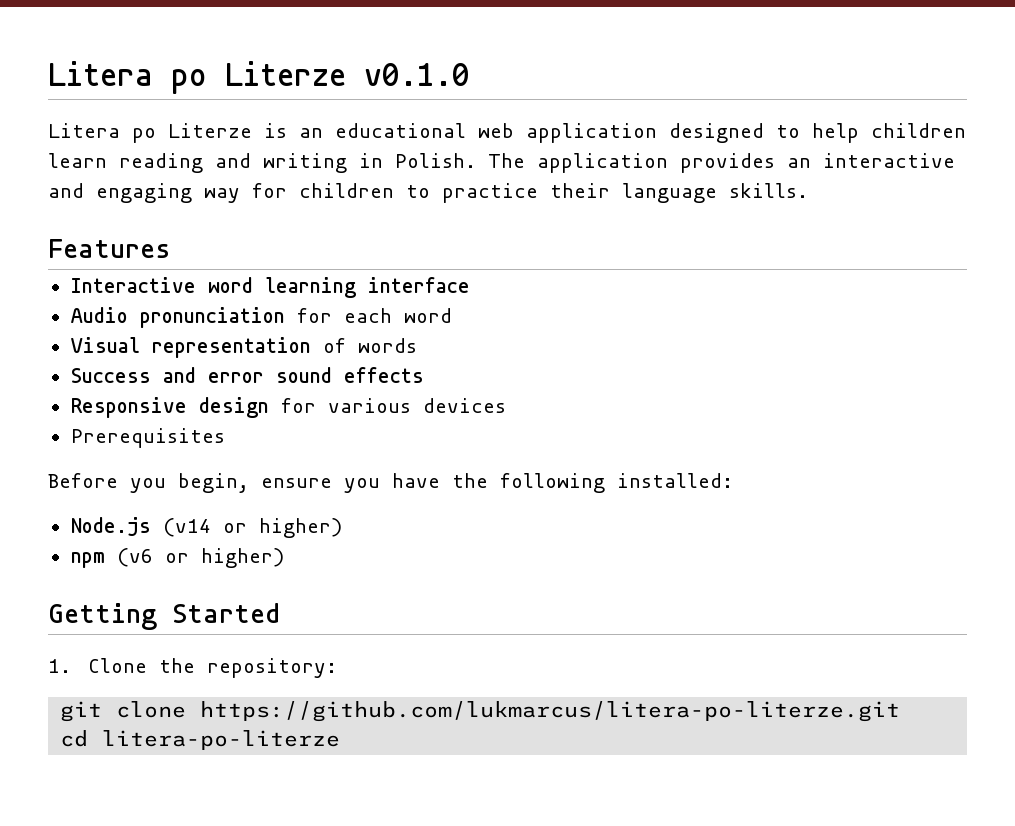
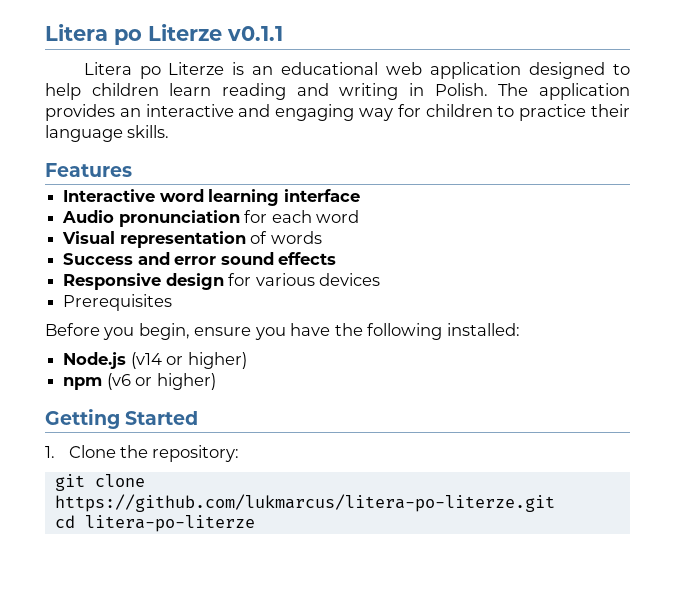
[48,61,470,94] Litera po Literze v0.1.0 -> [45,24,283,45] Litera po Literze v0.1.1

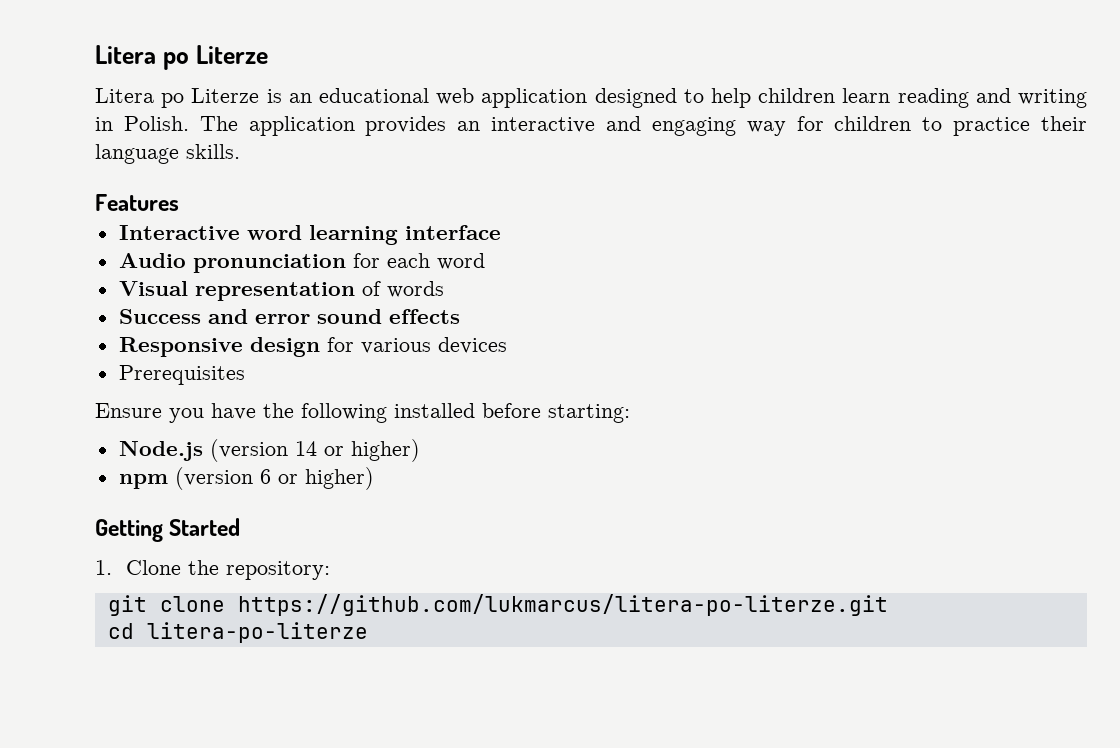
[45,24,283,45] Litera po Literze v0.1.1 -> [95,45,268,70] Litera po Literze
[45,323,252,340] Before you begin, ensure -> [95,403,162,418] Ensure
[446,323,520,336] installed: -> [394,403,630,423] installed before starting:
[130,352,162,369] (v14 -> [209,439,317,462] (version 14
[106,373,131,390] (v6 -> [174,467,271,490] (version 6

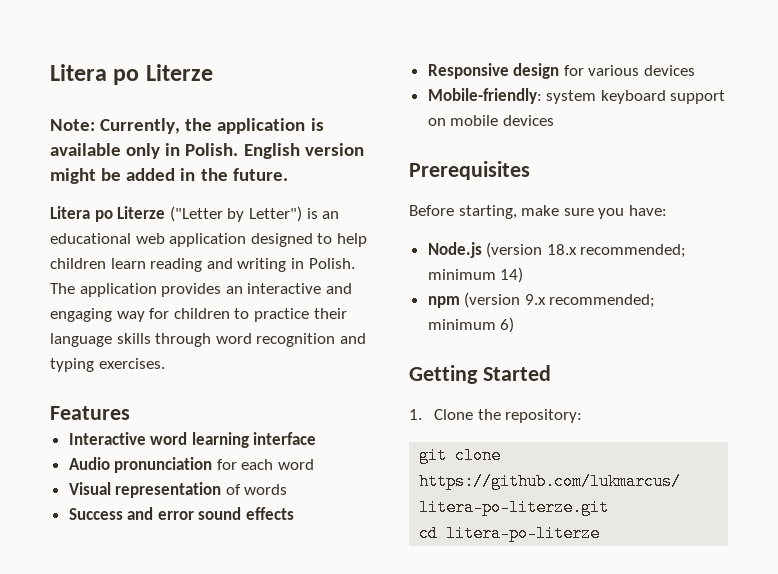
[95,45,268,70] [95,88,260,108] Litera po Literze // Litera po Literze -> [50,64,213,85] [50,118,324,134] [50,143,364,159] [50,168,288,184] [50,206,302,222] Litera po Literze // Note: Currently, the application is available only in Polish. English version might be added in the future. // Litera po Literze ("Letter by Letter")
[186,144,240,159] skills. -> [116,333,366,347] [50,358,165,372] skills through word recognition and typing exercises.
[118,365,245,385] [95,403,630,423] [118,439,420,462] [118,467,374,490] Prerequisites // Ensure you have the following installed before starting: // Node.js (version 14 or higher) // npm (version 6 or higher) -> [427,88,726,104] [427,115,554,126] [409,161,530,180] [409,205,667,219] [427,242,687,258] [427,267,524,283] [427,292,656,308] [427,317,515,333] Mobile-friendly: system keyboard support on mobile devices // Prerequisites // Before starting, make sure you have: // Node.js (version 18.x recommended; minimum 14) // npm (version 9.x recommended; minimum 6)

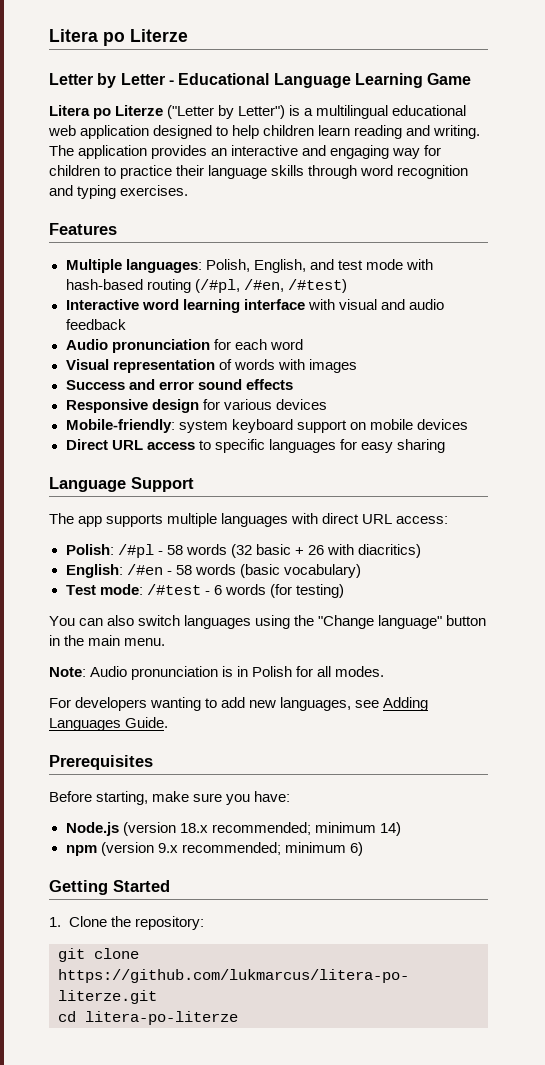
[50,118,324,134] [50,143,364,159] [50,168,288,184] Note: Currently, the application is available only in Polish. English version might be added in the future. -> [49,73,472,88] Letter by Letter - Educational Language Learning Game
[322,211,340,219] an -> [304,105,389,119] a multilingual
[237,258,355,272] writing in Polish. -> [433,125,481,139] writing.
(130, 413) none -> [65,259,433,273] [65,279,347,293] // Multiple languages: Polish, English, and test mode with hash-based routing (/#pl, /#en, /#test)
(317, 438) none -> [307,299,444,310] [65,319,126,330] with visual and audio feedback
(288, 489) none -> [277,359,357,373] with images
(554, 120) none -> [65,439,445,453] [49,477,194,492] [49,513,449,527] [65,544,422,558] [65,564,361,578] [65,584,344,598] [49,615,487,629] [49,635,166,646] [49,666,385,680] [49,697,429,711] [49,717,169,731] // Direct URL access to specific languages for easy sharing // Language Support // The app supports multiple languages with direct URL access: // Polish: /#pl - 58 words (32 basic + 26 with diacritics) // English: /#en - 58 words (basic vocabulary) // Test mode: /#test - 6 words (for testing) // You can also switch languages using the "Change language" button in the main menu. // Note: Audio pronunciation is in Polish for all modes. // For developers wanting to add new languages, see Adding Languages Guide.

